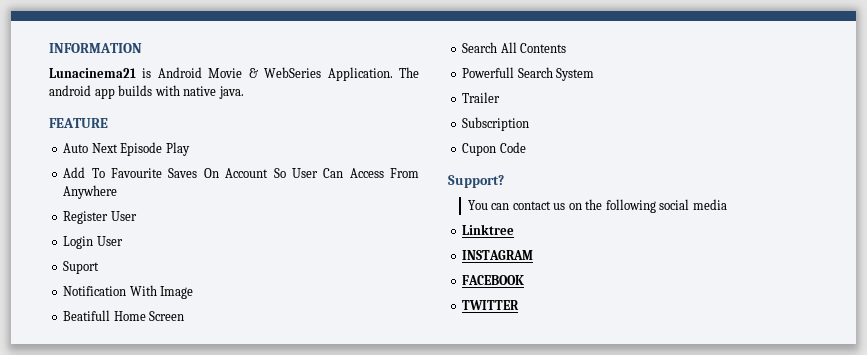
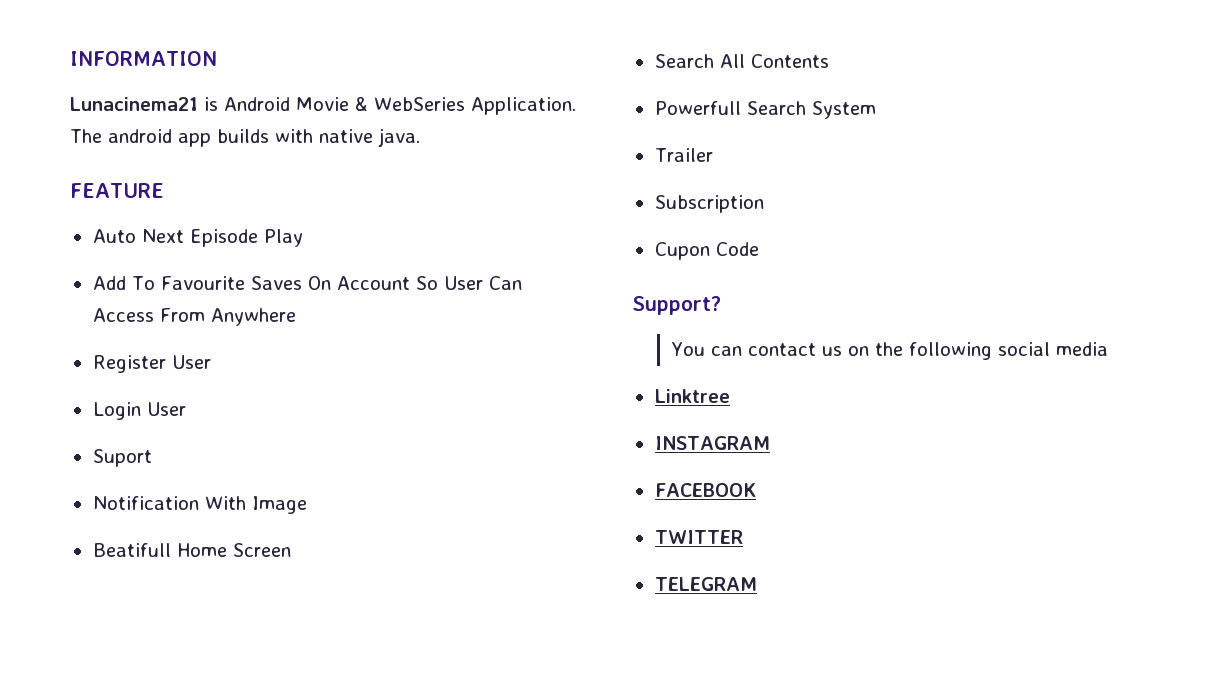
(520, 305) none -> [654,577,757,591] // TELEGRAM

